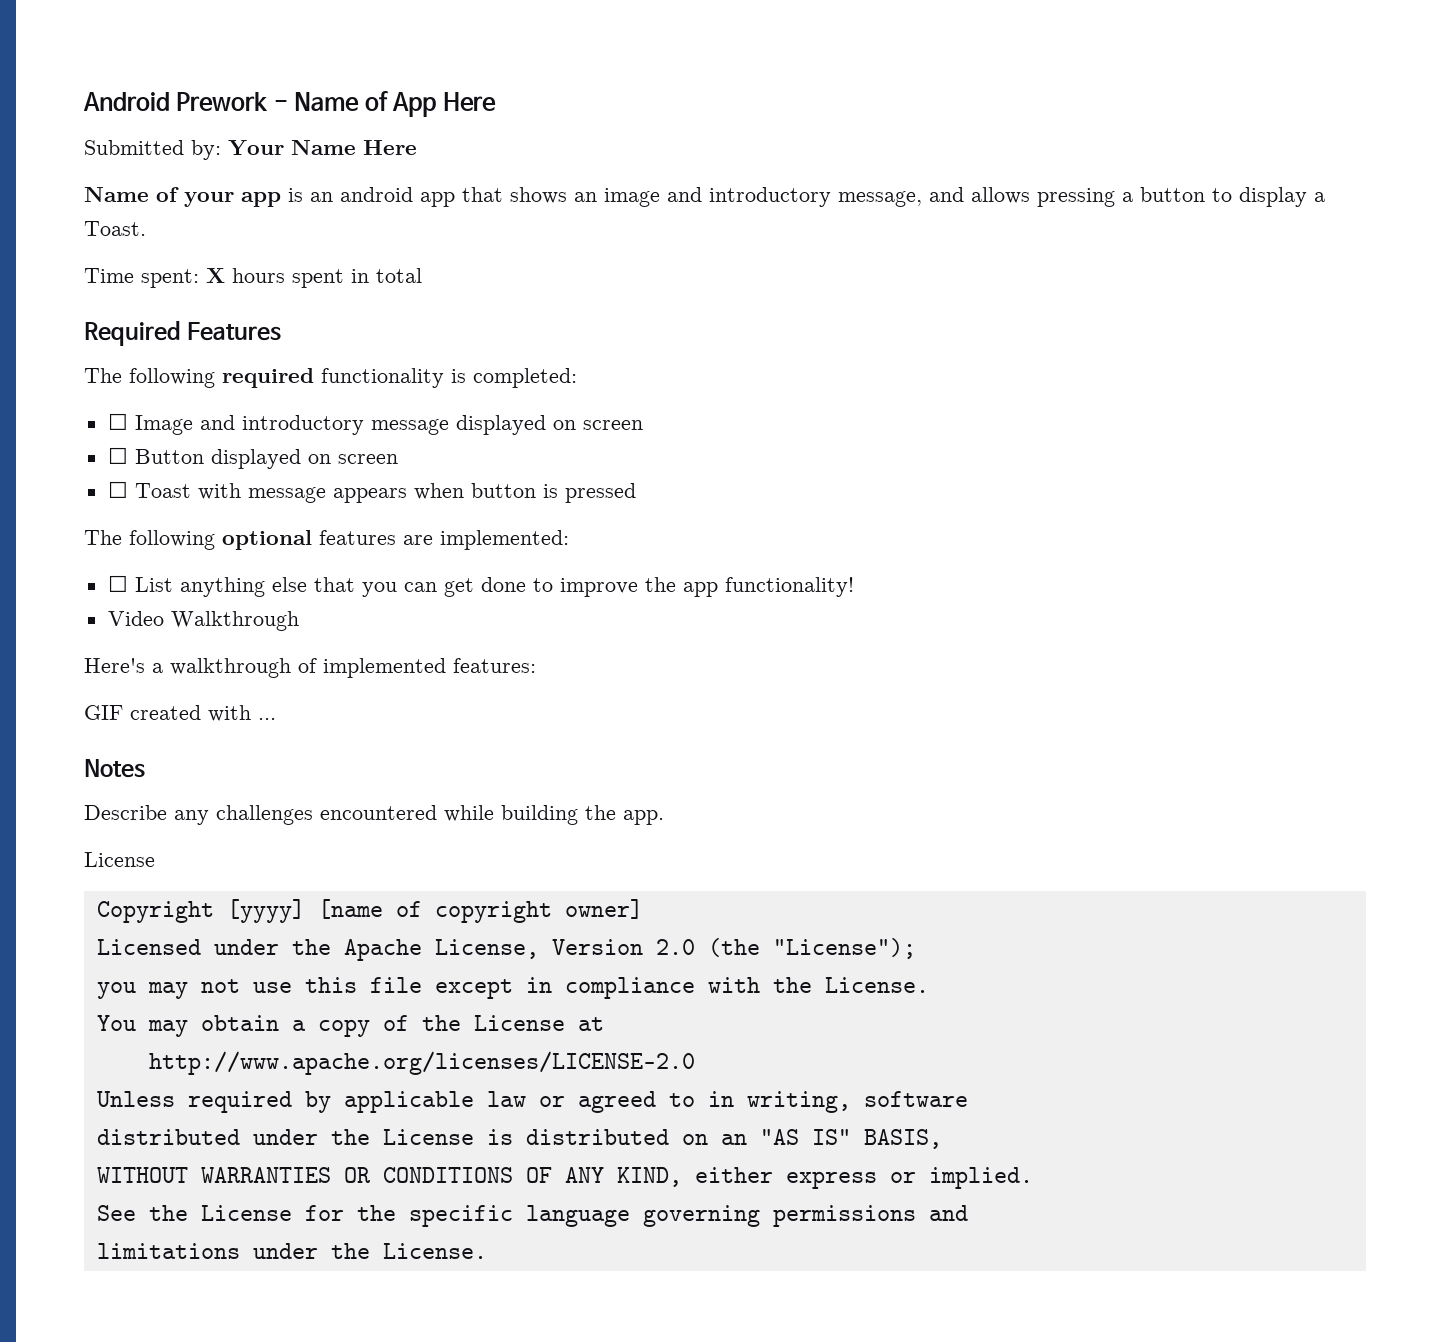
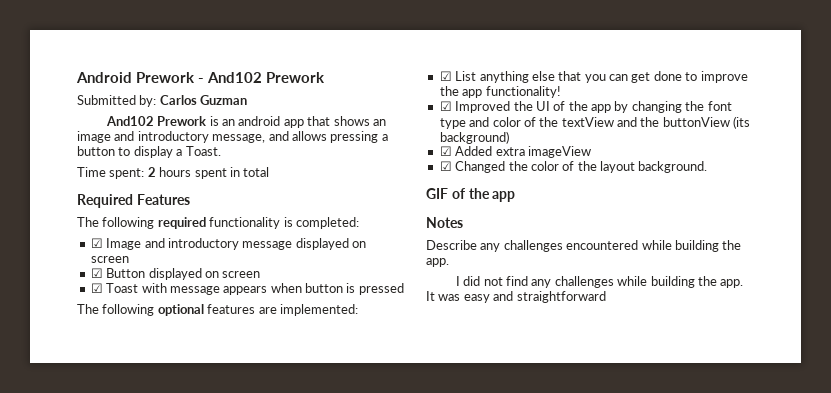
[294,91,496,117] [84,140,417,160] [84,187,281,207] Name of App Here // Submitted by: Your Name Here // Name of your app -> [207,72,325,83] [77,95,248,107] [105,116,207,126] And102 Prework // Submitted by: Carlos Guzman // And102 Prework
[206,268,225,283] X -> [147,167,156,177] 2
[107,413,128,430] ☐ -> [90,238,103,248] ☑
[107,447,128,464] ☐ -> [90,268,103,278] ☑
[107,481,128,498] ☐ -> [90,283,103,293] ☑
[107,575,128,592] ☐ -> [439,71,452,81] ☑
[107,611,299,631] [84,658,536,678] [84,705,276,722] Video Walkthrough // Here's a walkthrough of implemented features: // GIF created with ... -> [439,101,732,113] [439,116,751,129] [439,131,509,144] [439,146,591,158] [439,161,708,173] [426,188,516,202] ☑ Improved the UI of the app by changing the font type and color of the textView and the buttonView (its background) // ☑ Added extra imageView // ☑ Changed the color of the layout background. // GIF of the app
[84,852,155,867] [96,899,643,923] [96,938,916,961] [96,977,929,999] [96,1015,604,1037] [148,1051,695,1075] [96,1091,968,1113] [96,1129,942,1149] [96,1167,1033,1189] [96,1205,968,1227] [96,1243,487,1259] License // Copyright [yyyy] [name of copyright owner] // Licensed under the Apache License, Version 2.0 (the "License"); // you may not use this file except in compliance with the License. // You may obtain a copy of the License at // http://www.apache.org/licenses/LICENSE-2.0 // Unless required by applicable law or agreed to in writing, software // distributed under the License is distributed on an "AS IS" BASIS, // WITHOUT WARRANTIES OR CONDITIONS OF ANY KIND, either express or implied. // See the License for the specific language governing permissions and // limitations under the License. -> [455,276,744,288] [426,291,606,303] I did not find any challenges while building the app. It was easy and straightforward

